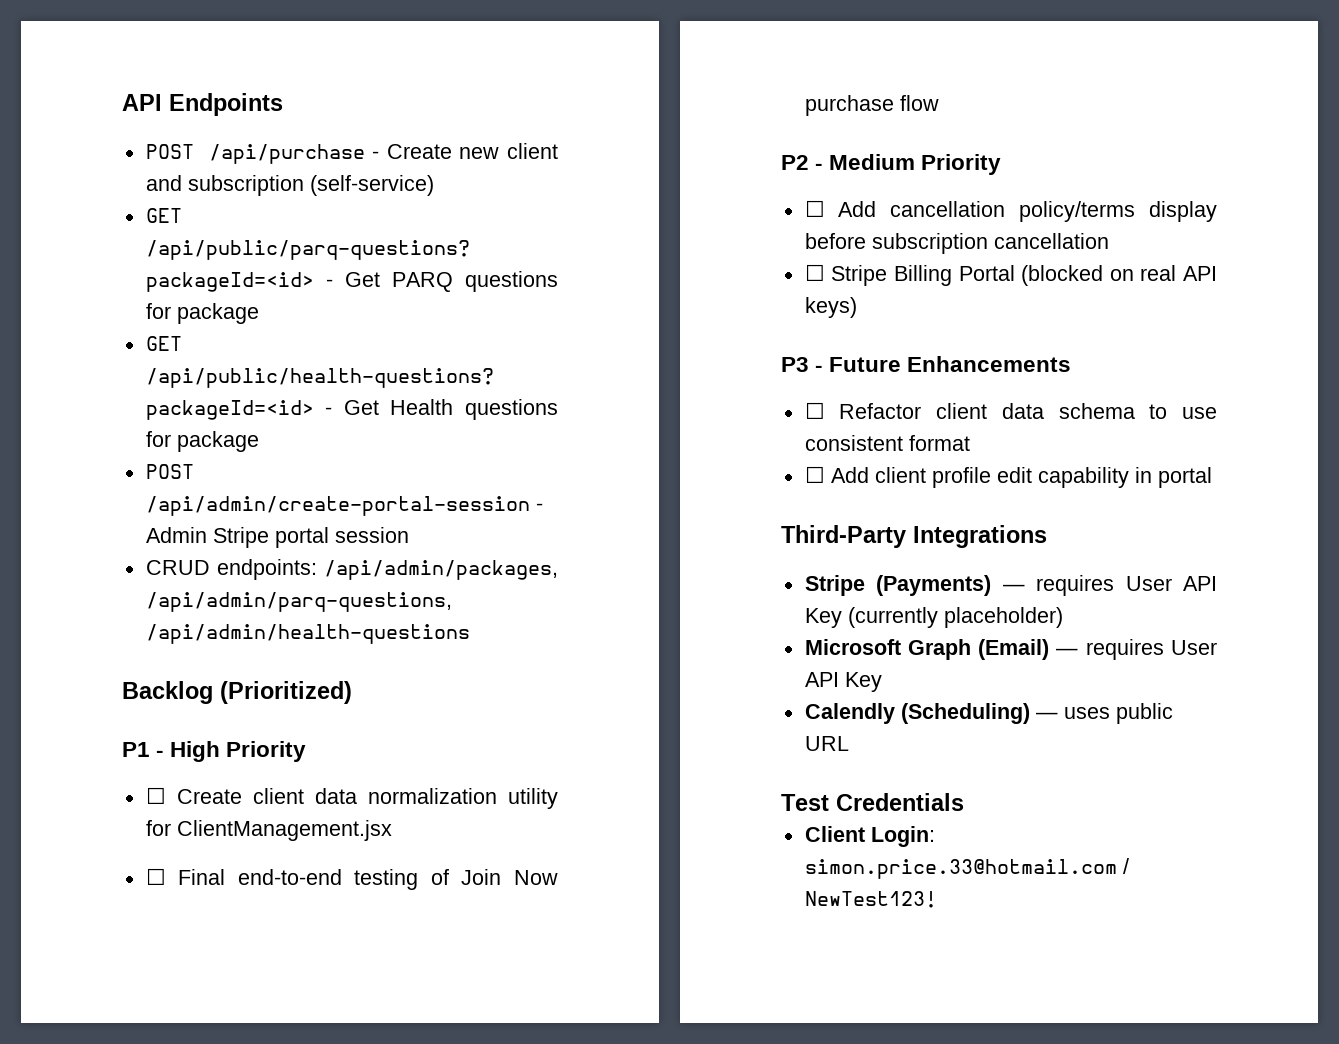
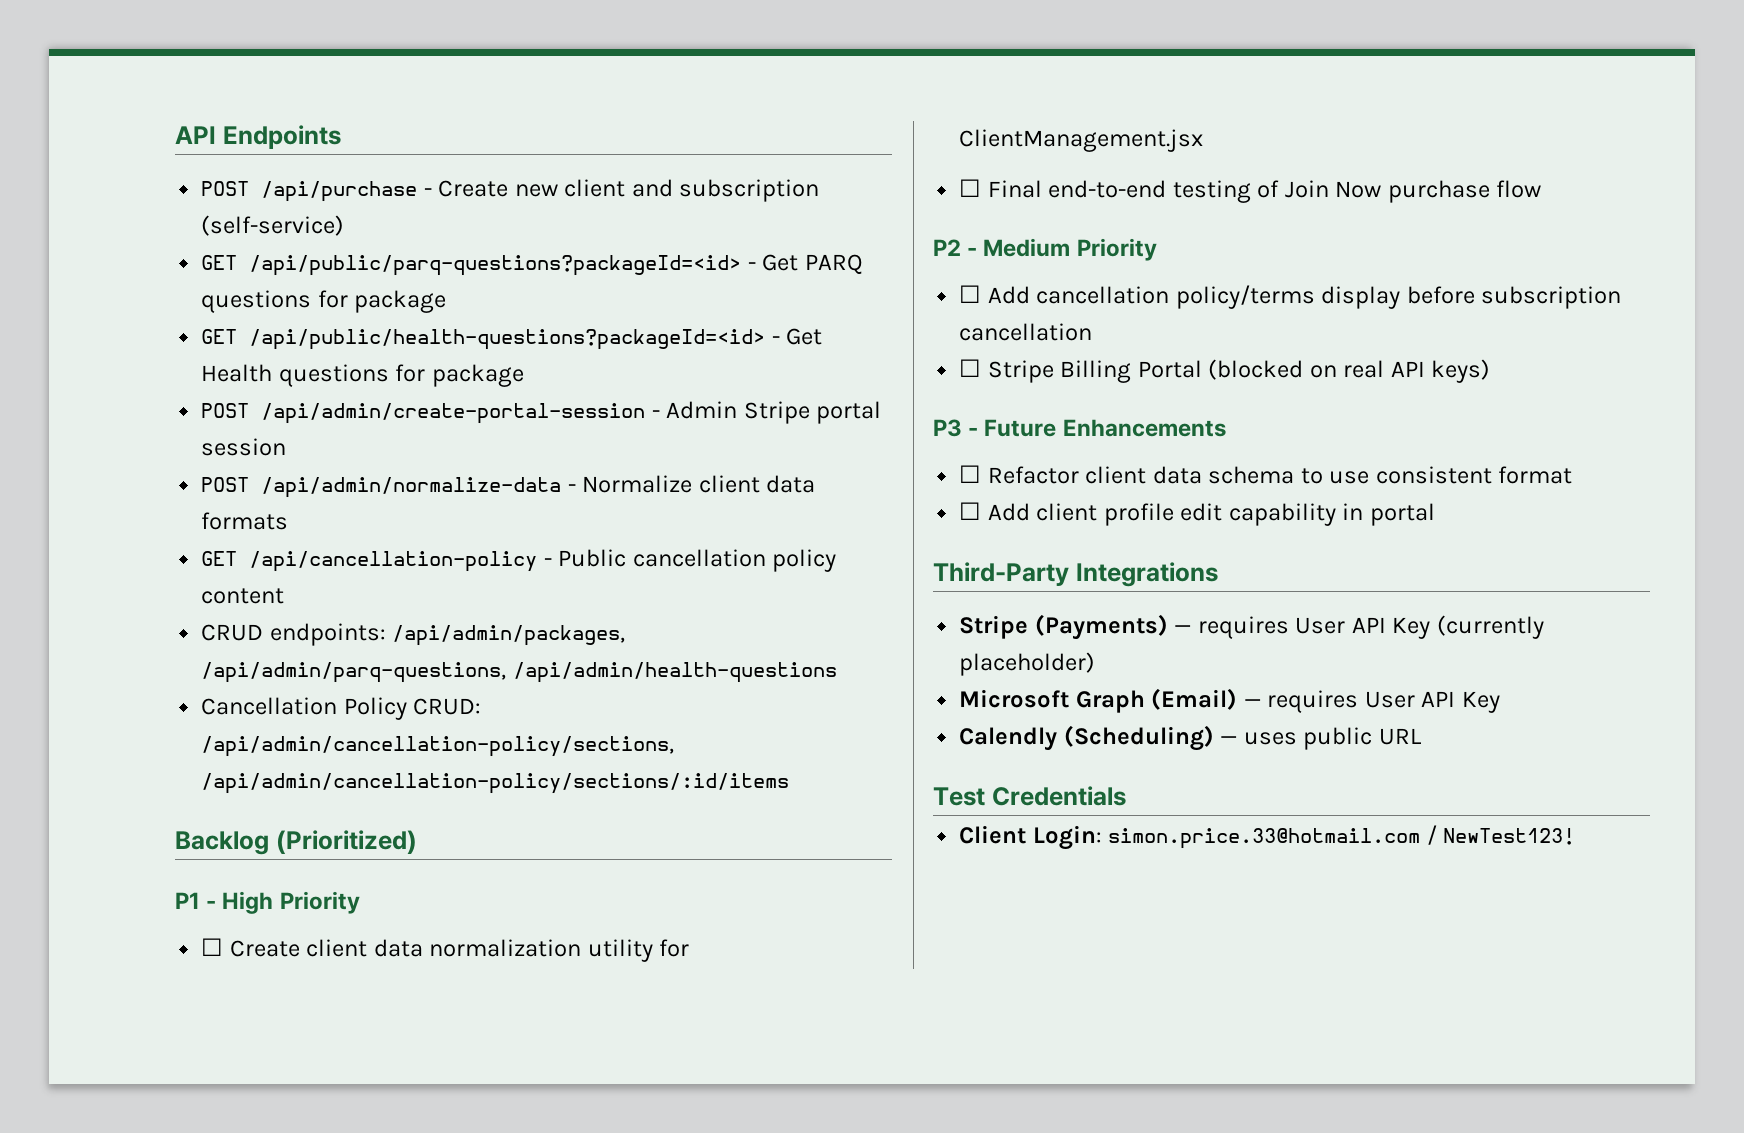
(409, 535) none -> [201,475,816,498] [201,512,289,530] [201,549,837,572] [201,588,285,604] // POST /api/admin/normalize-data - Normalize client data formats // GET /api/cancellation-policy - Public cancellation policy content
(470, 634) none -> [201,697,482,720] [201,736,675,757] [201,773,790,794] // Cancellation Policy CRUD: /api/admin/cancellation-policy/sections, /api/admin/cancellation-policy/sections/:id/items

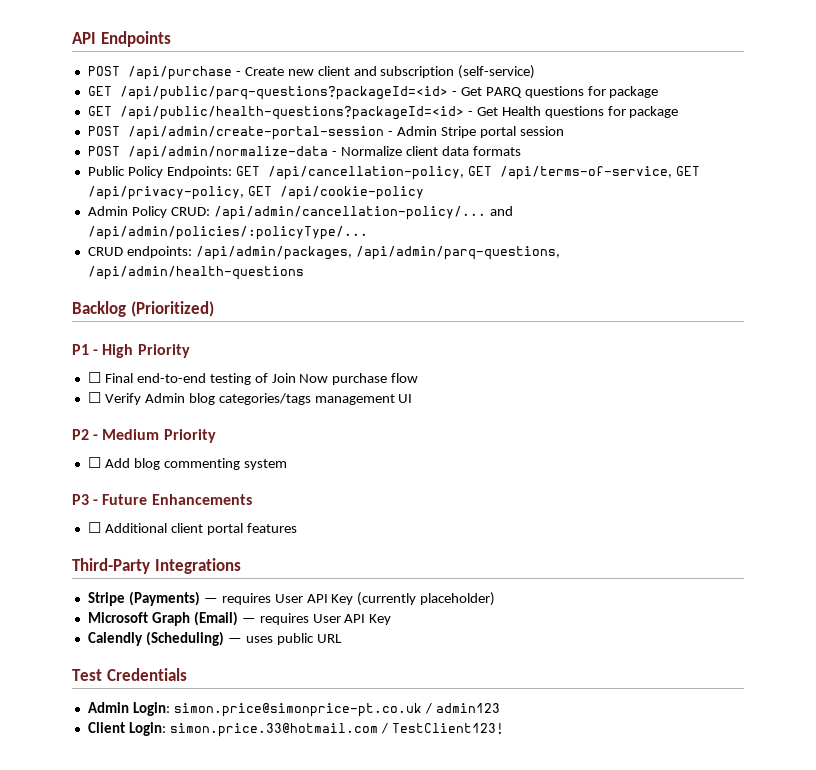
[201,549,837,572] [201,588,285,604] GET /api/cancellation-policy - Public cancellation policy content -> [87,166,700,180] [87,186,424,200] [87,206,513,220] [87,226,368,240] Public Policy Endpoints: GET /api/cancellation-policy, GET /api/terms-of-service, GET /api/privacy-policy, GET /api/cookie-policy // Admin Policy CRUD: /api/admin/cancellation-policy/... and /api/admin/policies/:policyType/...
[201,697,482,720] [201,736,675,757] [201,773,790,794] // Cancellation Policy CRUD: /api/admin/cancellation-policy/sections, /api/admin/cancellation-policy/sections/:id/items -> (304, 273) none
[201,938,690,962] [959,129,1204,152] // ☐ Create client data normalization utility for ClientManagement.jsx -> (190, 351) none
(1542, 189) none -> [87,392,413,405] // ☐ Verify Admin blog categories/tags management UI
[1036,285,1622,309] [959,323,1093,341] [959,359,1491,383] cancellation policy/terms display before subscription cancellation // ☐ Stripe Billing Portal (blocked on real API keys) -> [133,458,287,470] blog commenting system
[987,466,1573,484] [959,502,1435,526] Refactor client data schema to use consistent format // ☐ Add client profile edit capability in portal -> [104,523,297,535] Additional client portal features
(1126, 796) none -> [87,702,500,717] // Admin Login: simon.price@simonprice-pt.co.uk / admin123
[1443,828,1576,845] NewTest123! -> [391,723,504,734] TestClient123!

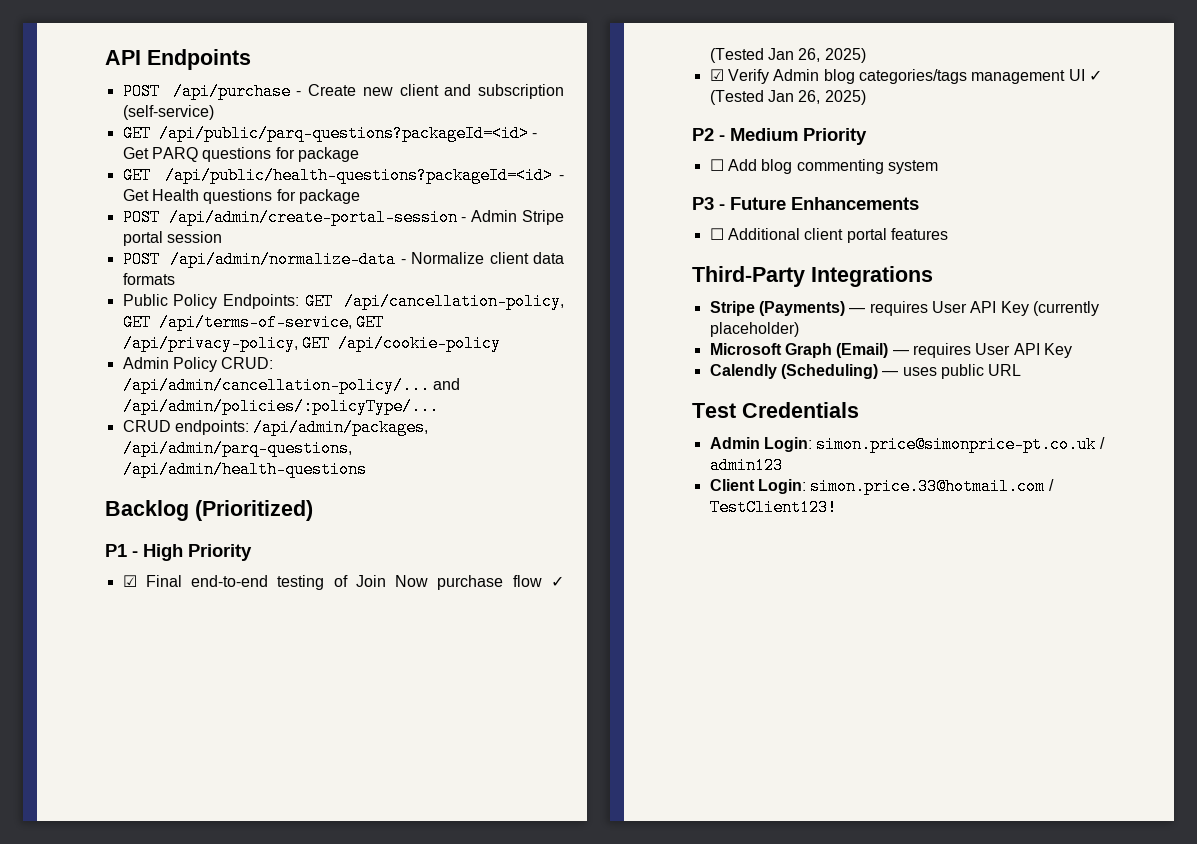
[87,372,101,383] ☐ -> [122,575,137,587] ☑
[87,392,101,403] // ☐ -> [550,576,564,587] [709,48,866,63] [709,69,724,81] ✓ (Tested Jan 26, 2025) // ☑
(413, 398) none -> [1088,70,1102,81] [709,90,866,105] ✓ (Tested Jan 26, 2025)

